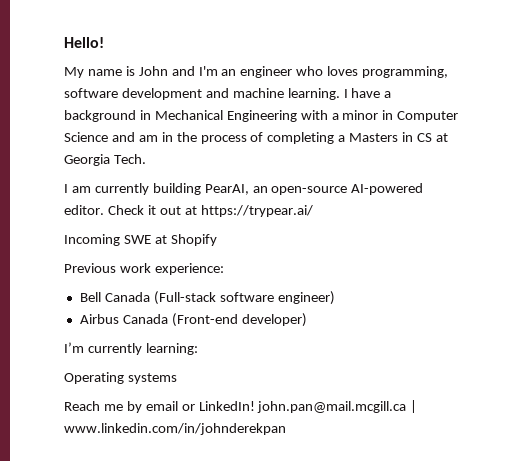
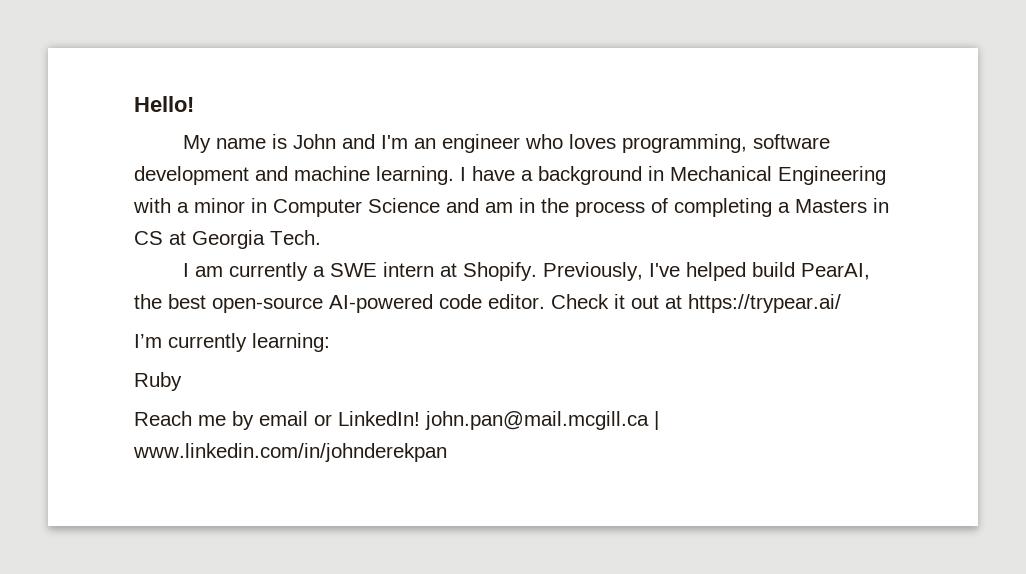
[152,183,268,195] building PearAI, an -> [312,262,870,281] [134,294,206,309] a SWE intern at Shopify. Previously, I've helped build PearAI, the best
(424, 189) none -> [439,294,482,309] code
[64,234,217,246] [64,263,224,275] [79,291,335,305] [79,313,307,327] // Incoming SWE at Shopify // Previous work experience: // Bell Canada (Full-stack software engineer) // Airbus Canada (Front-end developer) -> (841, 303) none
[64,372,177,384] Operating systems -> [134,372,182,391] Ruby

